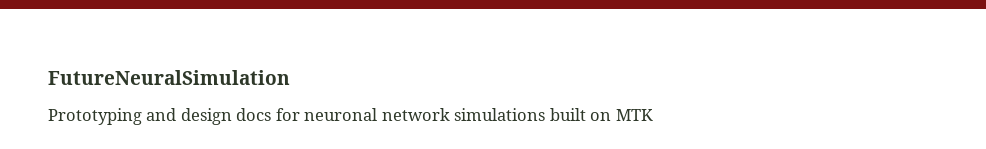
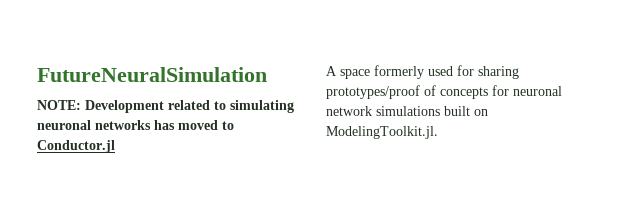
[48,108,272,125] Prototyping and design docs -> [37,100,294,113] [37,120,234,130] [37,140,115,153] [326,65,519,79] [326,85,488,99] NOTE: Development related to simulating neuronal networks has moved to Conductor.jl // A space formerly used for sharing prototypes/proof of concepts
[615,109,653,121] MTK -> [326,126,438,139] ModelingToolkit.jl.

